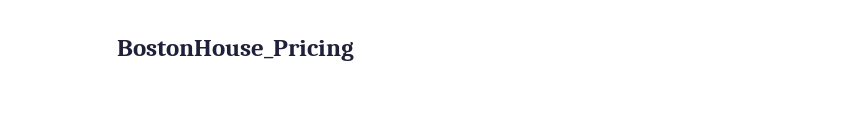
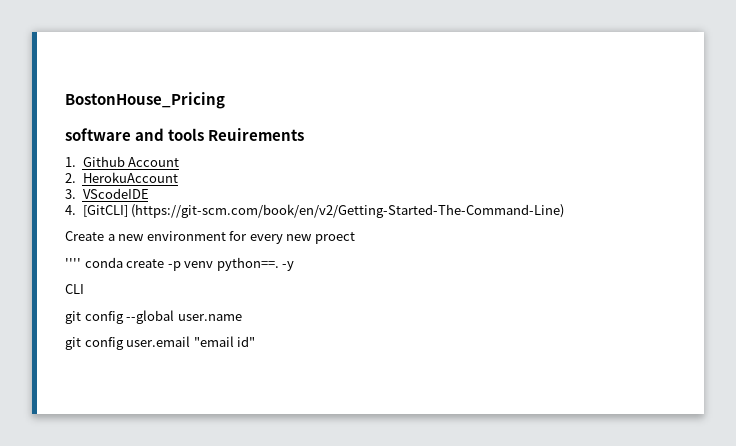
(354, 50) none -> [65,128,305,141] [65,156,180,167] [65,172,178,183] [65,188,149,199] [65,204,565,218] [65,231,355,244] [65,257,295,271] [65,284,84,294] [65,310,242,324] [65,336,256,350] // software and tools Reuirements // 1. Github Account // 2. HerokuAccount // 3. VScodeIDE // 4. [GitCLI] (https://git-scm.com/book/en/v2/Getting-Started-The-Command-Line) // Create a new environment for every new proect // '''' conda create -p venv python==. -y // CLI // git config --global user.name // git config user.email "email id"

